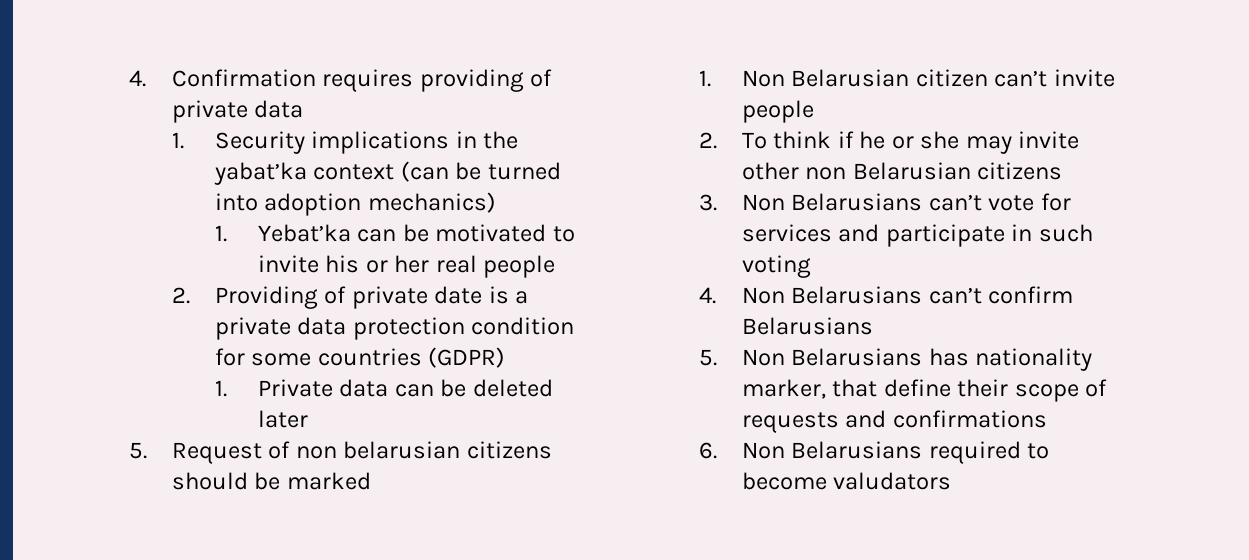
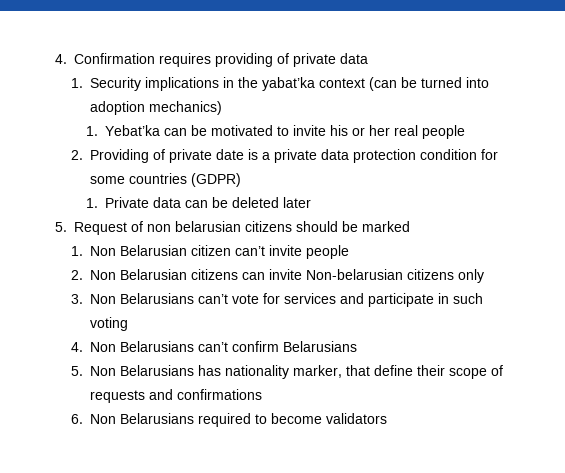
[741,131,1080,154] [741,162,1063,180] To think if he or she may invite other non Belarusian citizens -> [89,269,484,283] Non Belarusian citizens can invite Non-belarusian citizens only
[833,472,952,490] valudators -> [325,413,387,424] validators

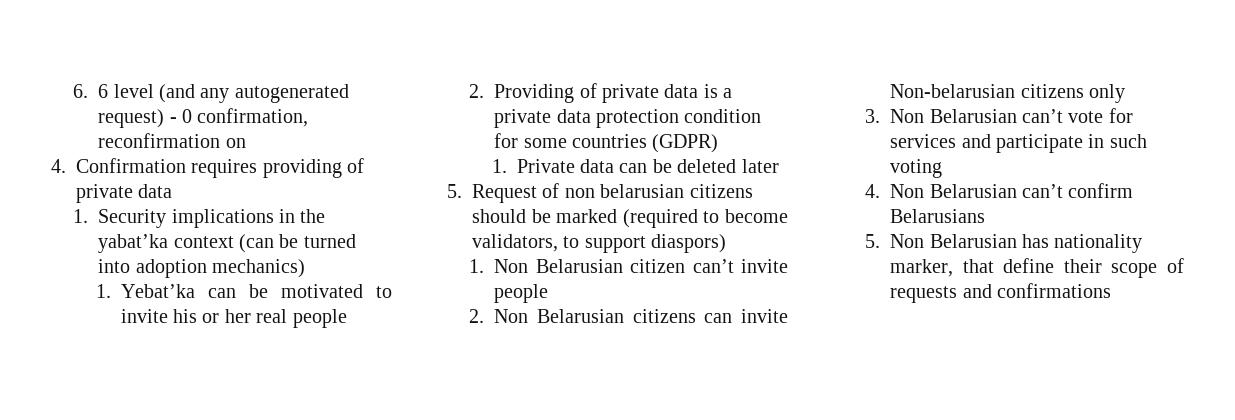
(55, 59) none -> [73,84,349,103] [98,108,309,128] [98,133,246,148] 6. 6 level (and any autogenerated request) - 0 confirmation, reconfirmation on //
[215,149,244,160] date -> [664,84,699,98] data
(410, 226) none -> [622,209,788,228] [472,234,727,253] (required to become validators, to support diaspors)
[119,293,194,304] Belarusians -> [929,109,1017,123] Belarusian
[119,341,194,352] Belarusians -> [929,184,1017,198] Belarusian
[119,365,194,376] Belarusians -> [929,234,1017,248] Belarusian
[70,413,387,427] // 6. Non Belarusians required to become validators -> (1112, 290) none

